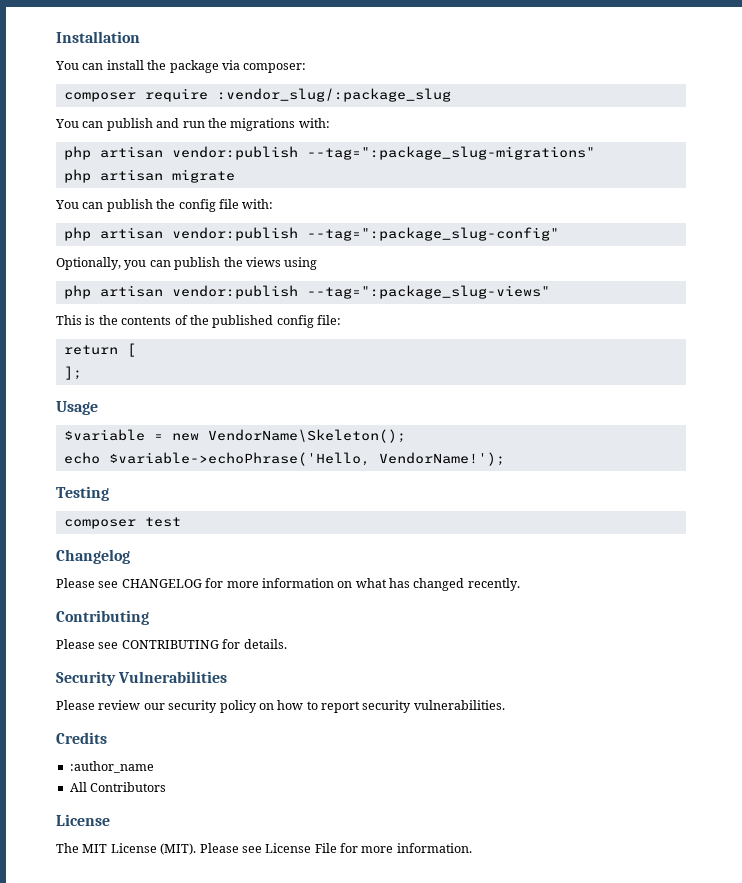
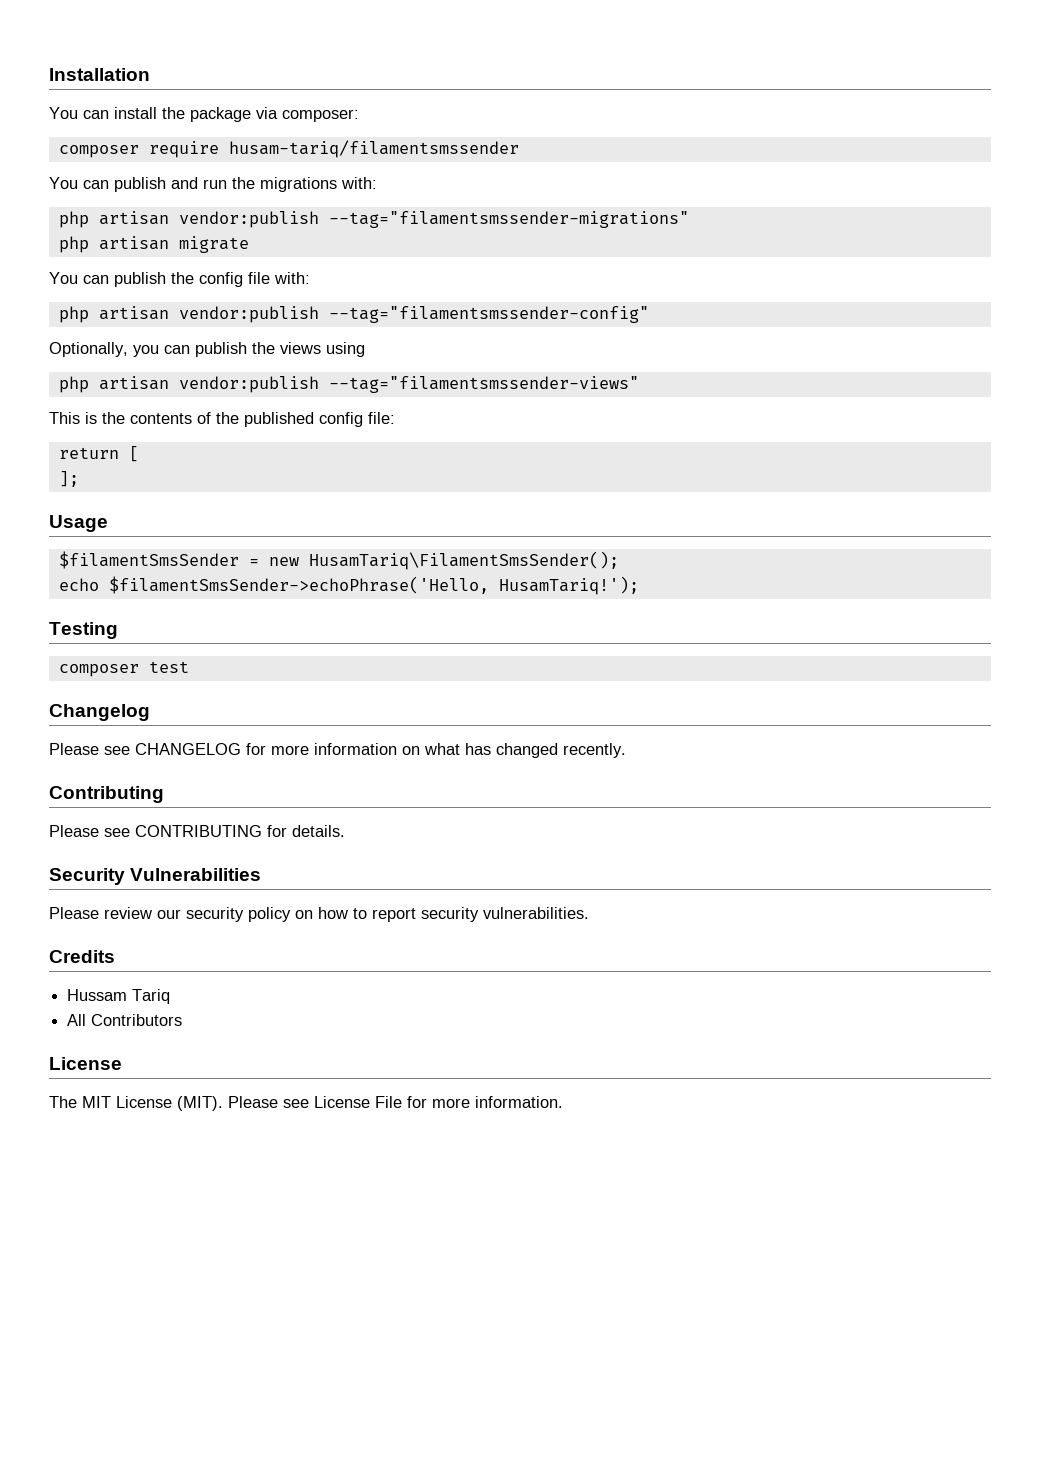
[216,88,451,102] :vendor_slug/:package_slug -> [228,140,519,158] husam-tariq/filamentsmssender
[306,146,595,160] --tag=":package_slug-migrations" -> [328,211,689,228] --tag="filamentsmssender-migrations"
[306,227,559,241] --tag=":package_slug-config" -> [328,306,649,323] --tag="filamentsmssender-config"
[306,285,550,299] --tag=":package_slug-views" -> [328,376,639,393] --tag="filamentsmssender-views"
[63,429,145,441] $variable -> [58,551,239,569] $filamentSmsSender
[207,429,406,443] VendorName\Skeleton(); -> [308,551,619,570] HusamTariq\FilamentSmsSender();
[108,452,505,466] $variable->echoPhrase('Hello, VendorName!'); -> [108,576,639,595] $filamentSmsSender->echoPhrase('Hello, HusamTariq!');
[69,761,154,773] :author_name -> [67,989,171,1004] Hussam Tariq

